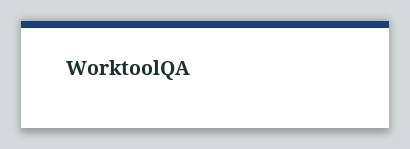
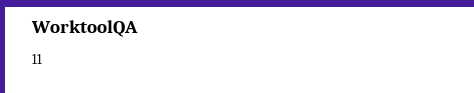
(190, 70) none -> [32,54,42,64] // 11

